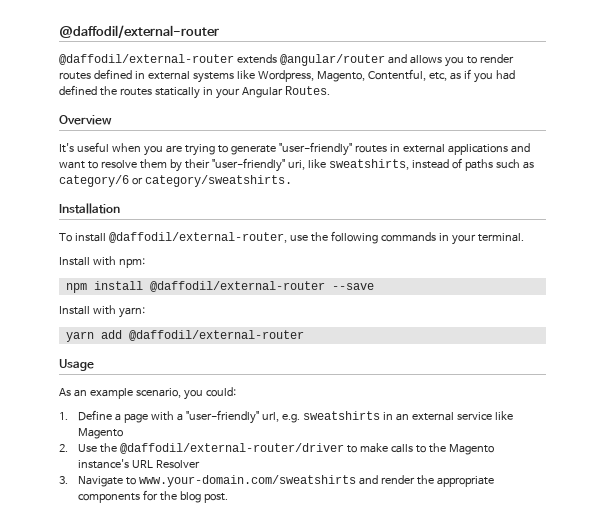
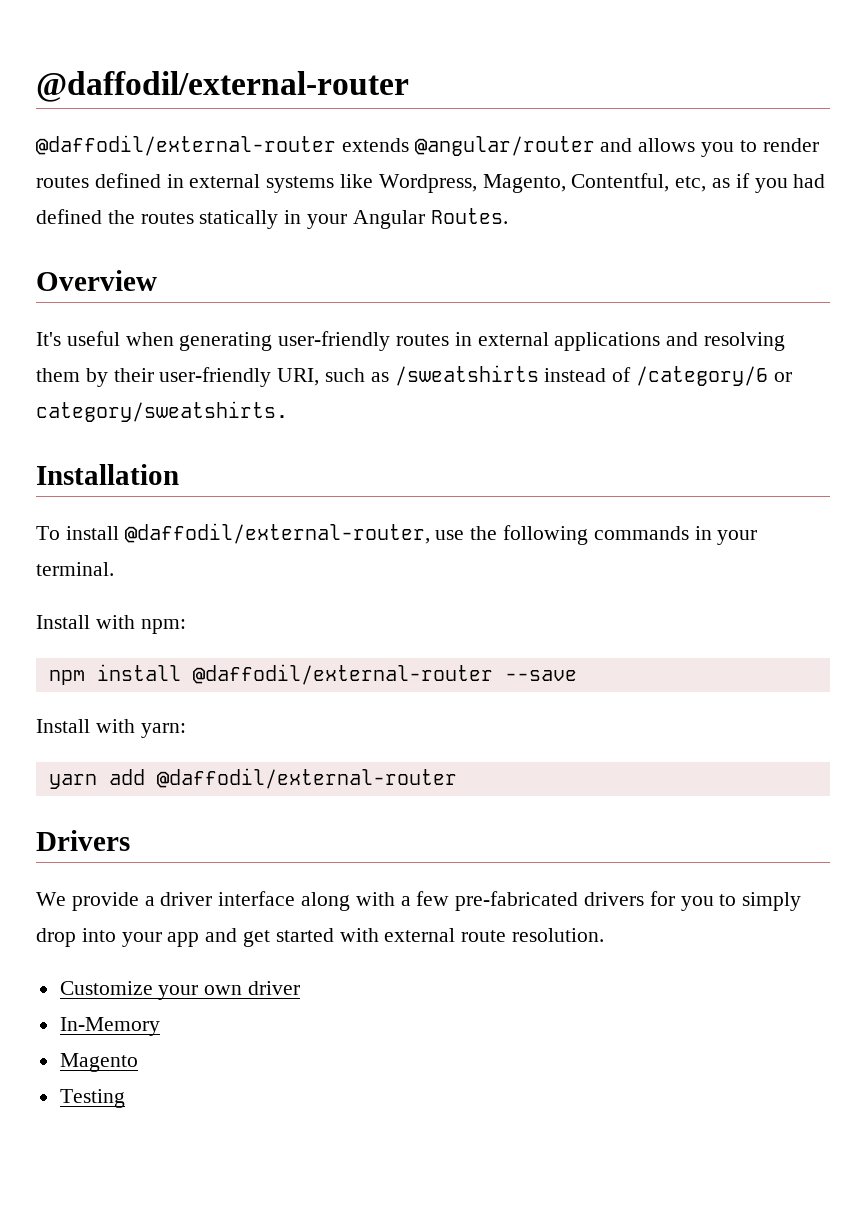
[143,142,352,156] you are trying to generate "user-friendly" -> [179,331,391,351] generating user-friendly
[59,158,534,172] [59,175,129,187] want to resolve them by their "user-friendly" uri, like sweatshirts, instead of paths such as category/6 -> [704,332,786,351] [36,365,769,387] resolving them by their user-friendly URI, such as /sweatshirts instead of /category/6
[59,359,94,371] [59,387,236,400] [59,410,513,424] [78,428,124,439] [59,443,495,455] [78,459,201,469] [59,475,495,487] [78,490,229,503] Usage // As an example scenario, you could: // 1. Define a page with a "user-friendly" url, e.g. sweatshirts in an external service like Magento // 2. Use the @daffodil/external-router/driver to make calls to the Magento instance's URL Resolver // 3. Navigate to www.your-domain.com/sweatshirts and render the appropriate components for the blog post. -> [36,830,130,851] [36,891,802,911] [36,928,605,947] [59,981,301,1000] [59,1017,160,1036] [59,1053,138,1072] [59,1089,125,1108] Drivers // We provide a driver interface along with a few pre-fabricated drivers for you to simply drop into your app and get started with external route resolution. // Customize your own driver // In-Memory // Magento // Testing

